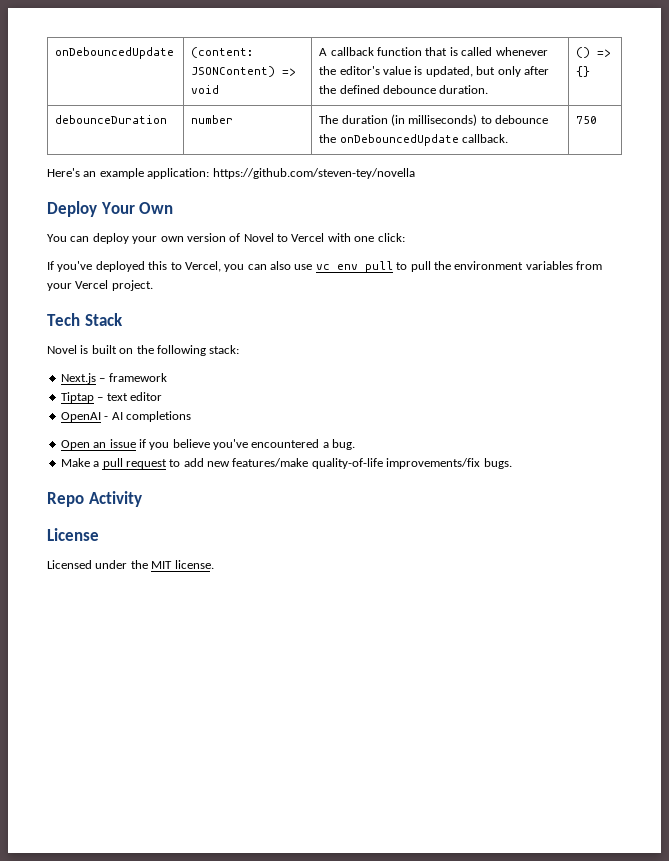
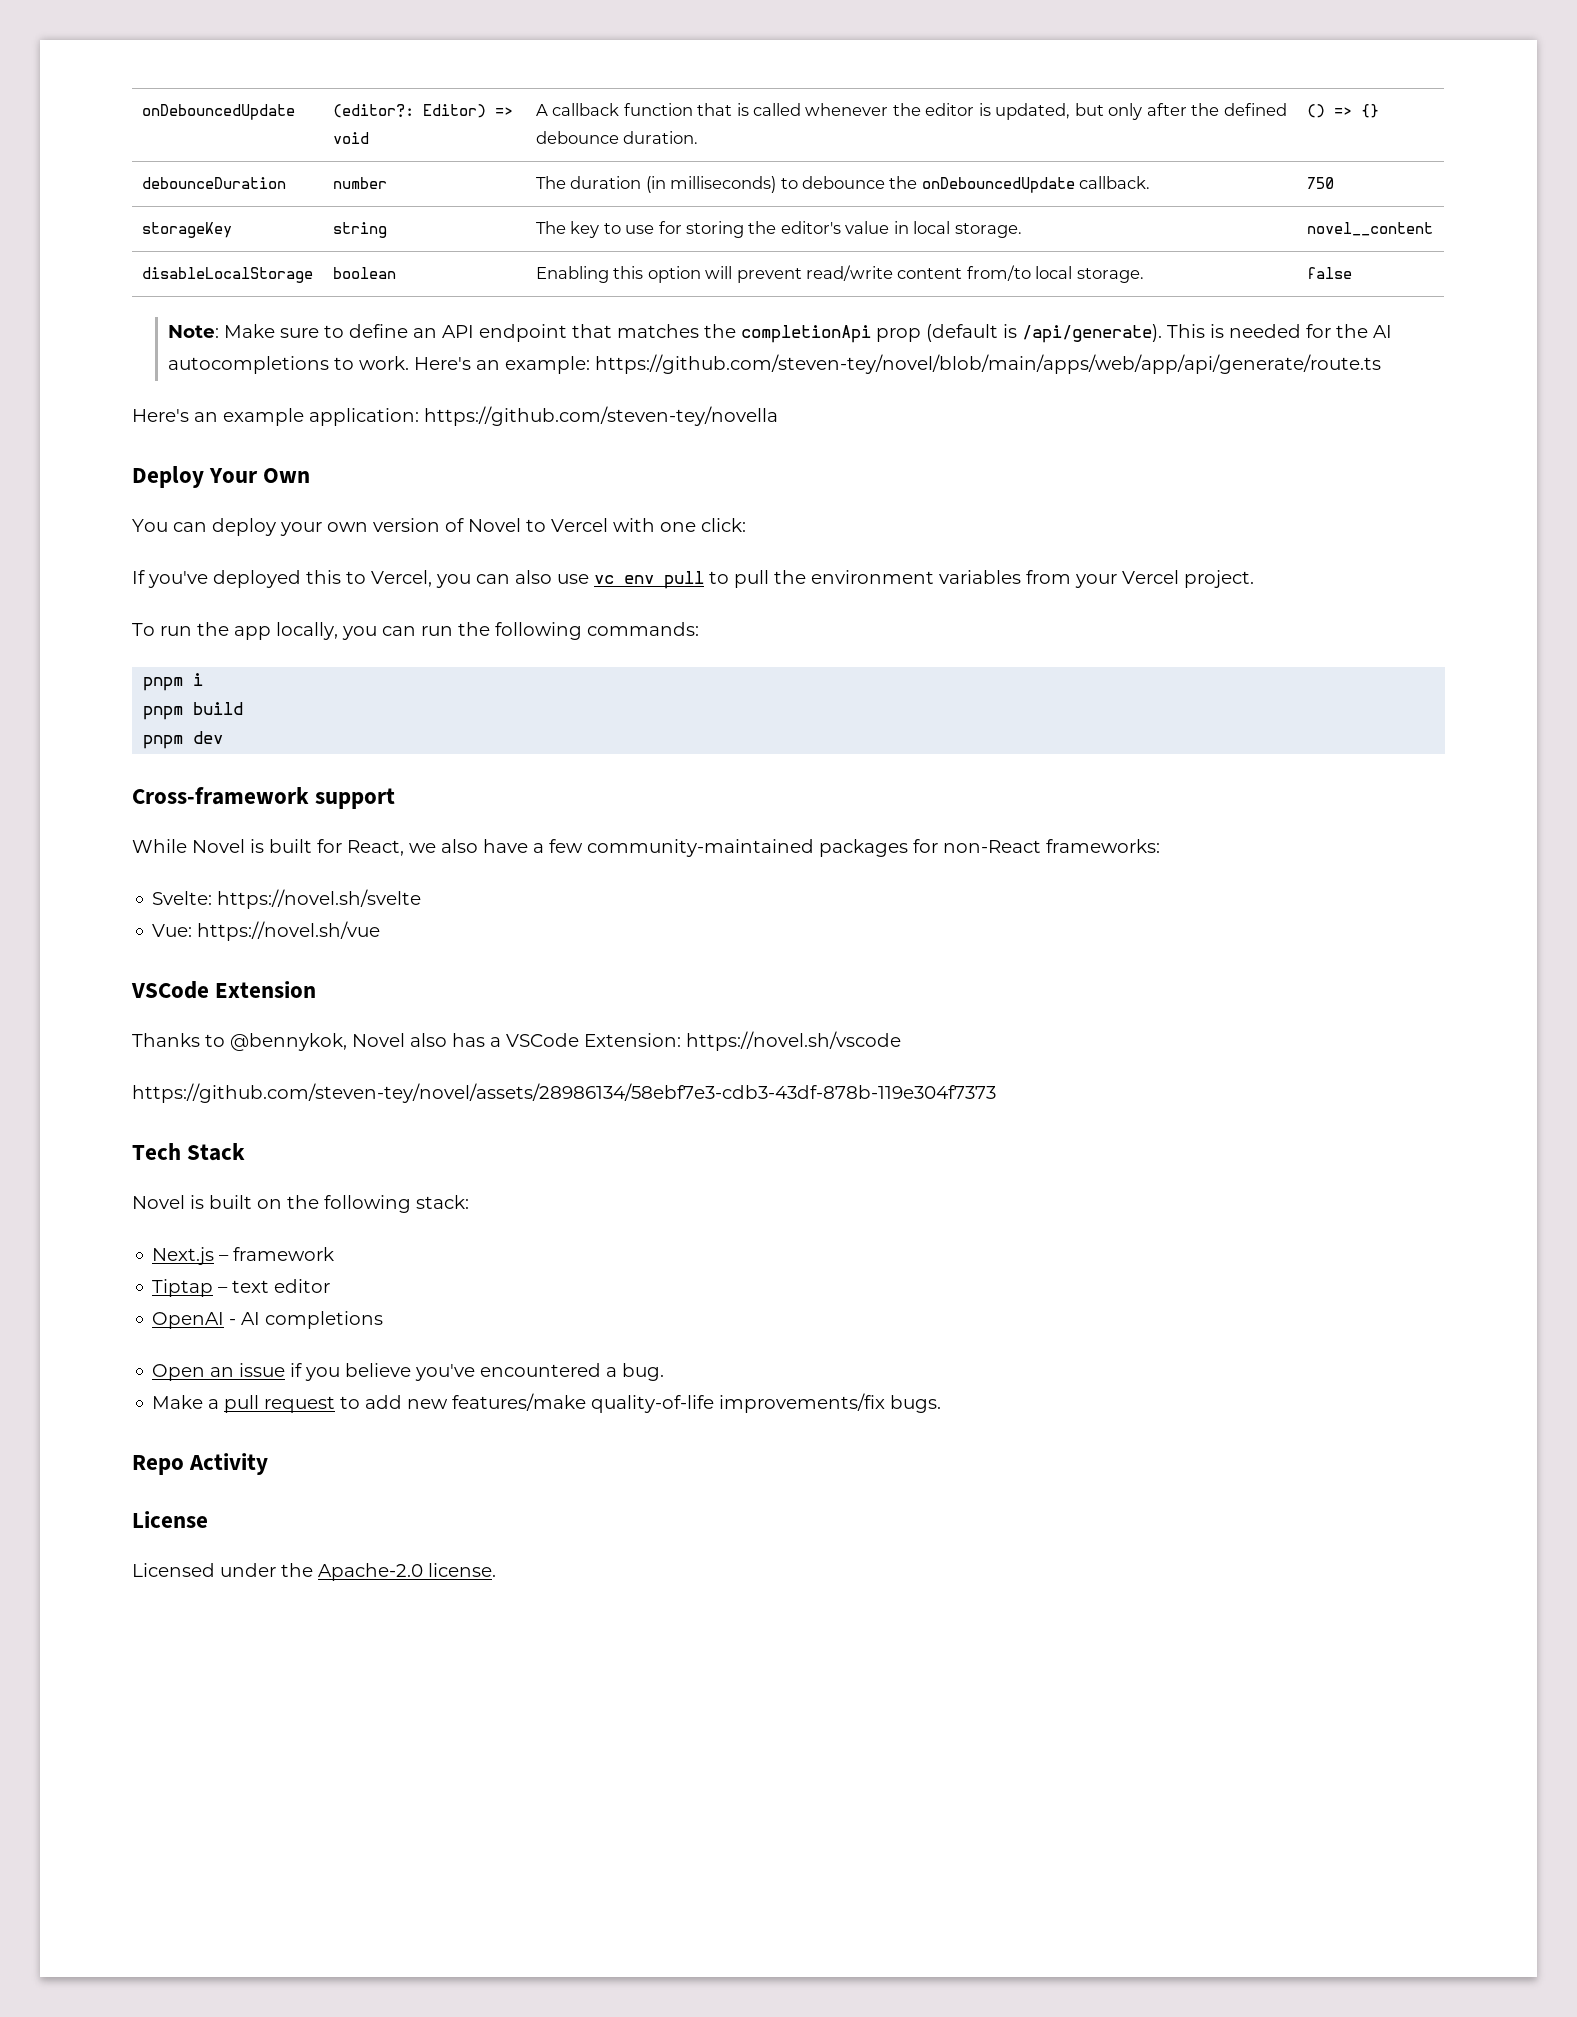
[191,47,254,58] [191,66,276,77] (content: JSONContent) -> [332,104,486,118] (editor?: Editor)
[339,66,412,75] editor's value -> [925,103,975,116] editor
(598, 120) none -> [141,222,232,238] [332,222,387,238] [535,221,1022,238] [1306,222,1433,236] [141,267,313,283] [332,267,396,279] [535,265,1144,283] [1306,267,1352,279] [168,324,1393,343] [168,354,1382,374] // storageKey | string | The key to use for storing the editor's value in local storage. | novel__content // disableLocalStorage | boolean | Enabling this option will prevent read/write content from/to local storage. | false // Note: Make sure to define an API endpoint that matches the completionApi prop (default is /api/generate). This is needed for the AI autocompletions to work. Here's an example: https://github.com/steven-tey/novel/blob/main/apps/web/app/api/generate/route.ts
(153, 285) none -> [132,622,699,640] [143,673,204,691] [143,702,244,720] [143,731,224,749] [132,787,396,809] [132,839,1160,857] [152,889,422,909] [152,921,381,941] [131,981,317,999] [132,1031,901,1051] [132,1083,996,1103] // To run the app locally, you can run the following commands: // pnpm i // pnpm build // pnpm dev // Cross-framework support // While Novel is built for React, we also have a few community-maintained packages for non-React frameworks: // Svelte: https://novel.sh/svelte // Vue: https://novel.sh/vue // VSCode Extension // Thanks to @bennykok, Novel also has a VSCode Extension: https://novel.sh/vscode // https://github.com/steven-tey/novel/assets/28986134/58ebf7e3-cdb3-43df-878b-119e304f7373
[151,561,173,569] MIT -> [318,1563,423,1581] Apache-2.0

